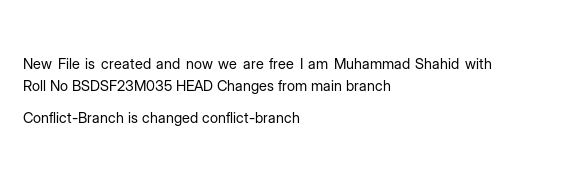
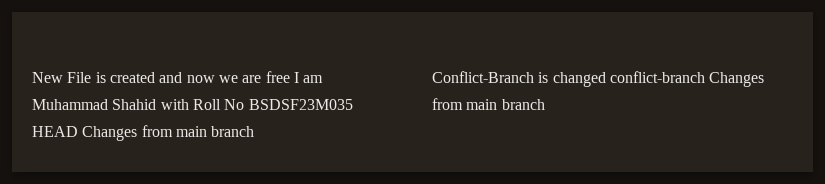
(300, 117) none -> [709,72,765,87] [432,98,545,110] Changes from main branch

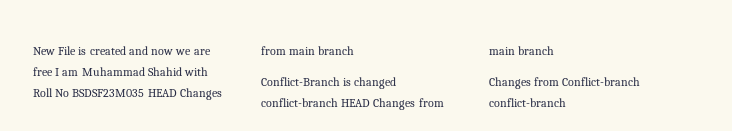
[709,72,765,87] [432,98,545,110] Changes from main branch -> [341,98,444,110] [489,46,555,55] [489,77,641,89] [489,98,566,107] HEAD Changes from main branch // Changes from Conflict-branch conflict-branch

